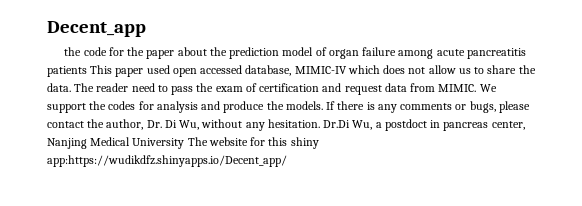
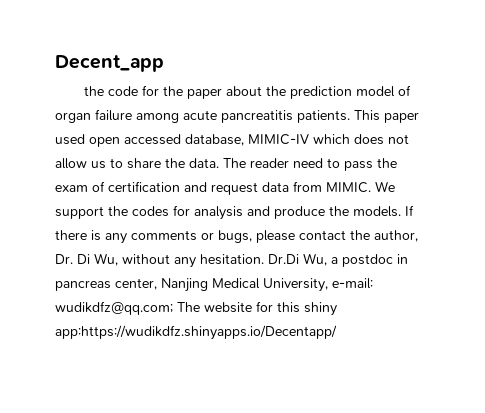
[47,66,87,77] patients -> [297,110,350,123] patients.
[384,119,427,131] postdoct -> [342,254,393,267] postdoc
[132,138,185,149] University -> [263,278,373,292] [55,301,173,315] University, e-mail: wudikdfz@qq.com;
[47,155,287,167] app:https://wudikdfz.shinyapps.io/Decent_app/ -> [55,325,337,340] app:https://wudikdfz.shinyapps.io/Decentapp/

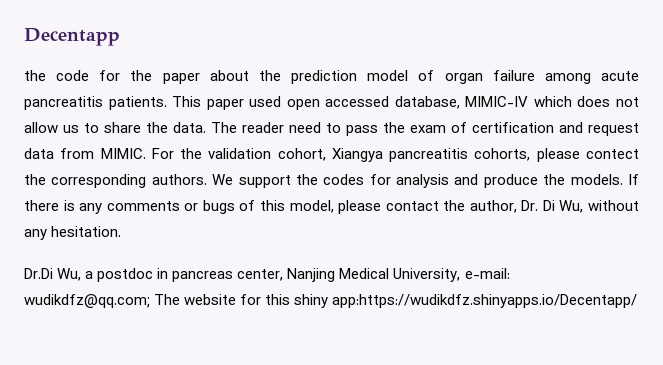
[55,55,164,72] Decent_app -> [24,28,120,46] Decentapp
(371, 187) none -> [151,148,639,162] [24,174,207,188] For the validation cohort, Xiangya pancreatitis cohorts, please contect the corresponding authors.
[218,230,252,243] bugs, -> [202,200,334,214] bugs of this model,
(264, 259) none -> (122, 231) //

